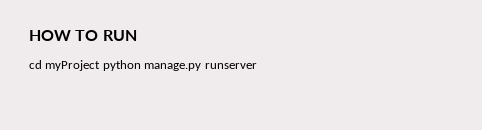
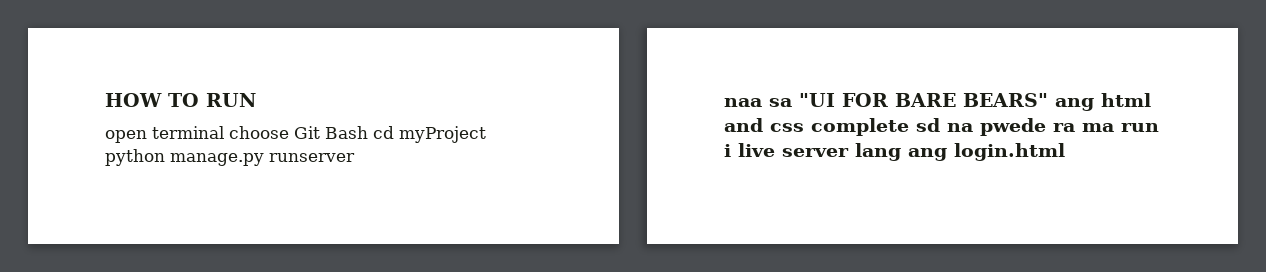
(137, 35) none -> [105,126,368,143] open terminal choose Git Bash
(257, 66) none -> [724,93,1151,111] [724,118,1159,136] [724,143,1065,161] // naa sa "UI FOR BARE BEARS" ang html and css complete sd na pwede ra ma run i live server lang ang login.html

